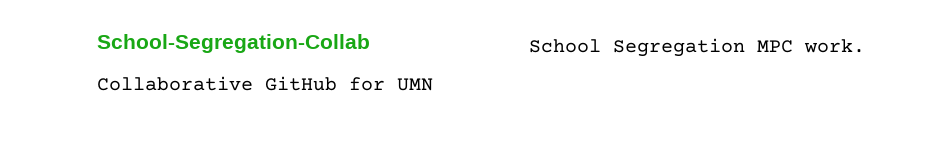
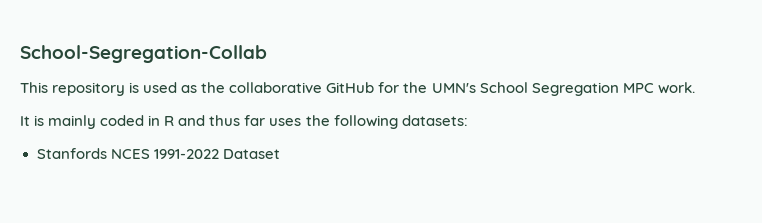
[97,76,433,91] [529,38,865,57] Collaborative GitHub for UMN School Segregation MPC work. -> [20,82,695,96] [20,115,468,129] [36,148,280,159] This repository is used as the collaborative GitHub for the UMN's School Segregation MPC work. // It is mainly coded in R and thus far uses the following datasets: // Stanfords NCES 1991-2022 Dataset

